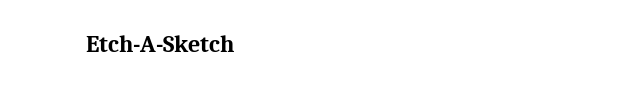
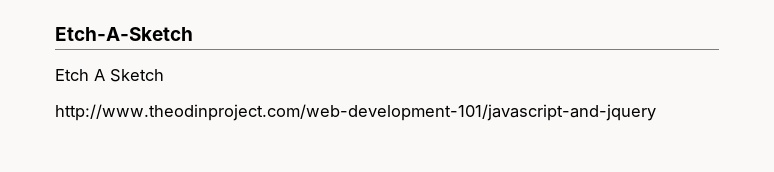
(234, 43) none -> [55,69,164,82] [55,104,656,121] // Etch A Sketch // http://www.theodinproject.com/web-development-101/javascript-and-jquery

